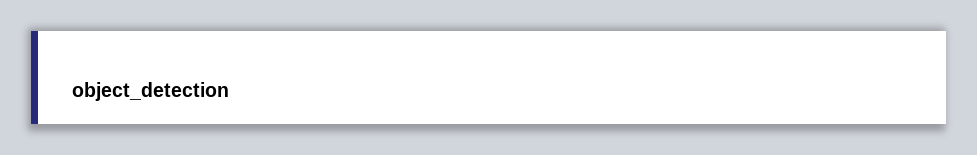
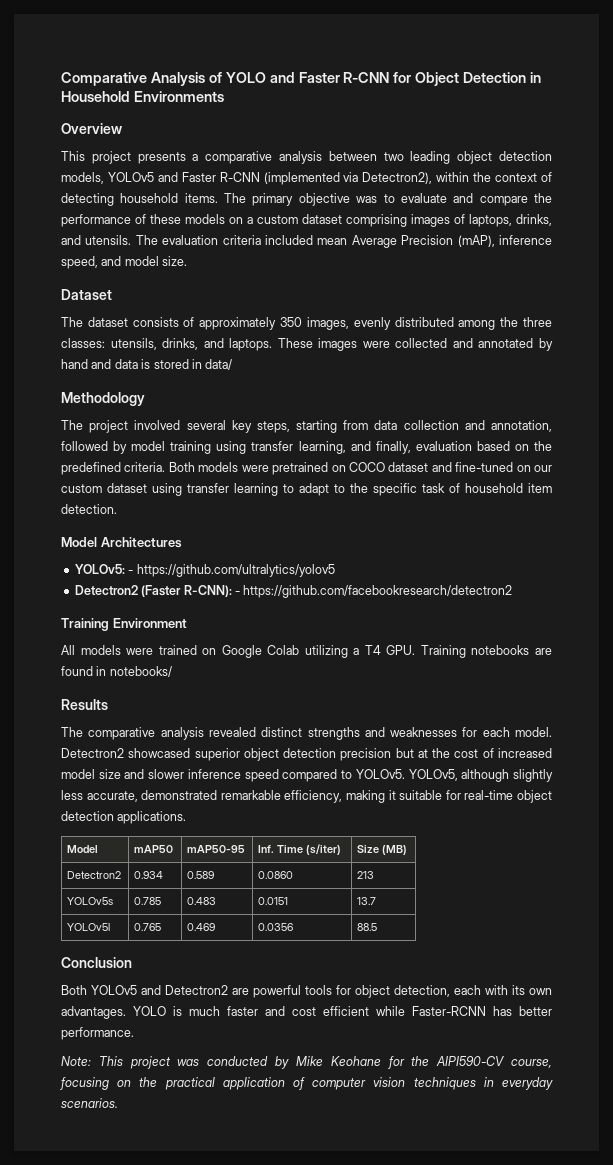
[72,82,229,101] object_detection -> [61,72,542,86] [61,91,224,102] [61,123,123,134] [61,151,552,164] [61,172,553,185] [61,193,553,206] [61,214,552,227] [61,235,552,248] [61,256,188,269] [61,289,112,300] [61,317,552,330] [61,338,553,351] [61,359,233,370] [61,392,145,406] [61,420,552,433] [61,441,552,454] [61,462,552,475] [61,483,552,496] [61,504,117,514] [61,537,182,548] [74,564,335,577] [74,585,513,598] [61,618,187,631] [61,645,553,658] [61,666,172,677] [61,699,108,710] [61,727,552,740] [61,748,552,761] [61,769,554,782] [61,790,553,803] [61,811,187,824] [67,845,99,853] [134,845,174,853] [187,845,246,853] [258,844,342,855] [357,845,408,855] [67,871,122,879] [134,871,164,879] [187,871,215,879] [258,871,294,879] [357,871,375,879] [67,897,114,905] [134,897,162,905] [187,897,217,905] [258,897,289,905] [357,897,377,905] [67,923,111,931] [134,923,162,931] [187,923,216,931] [258,923,294,931] [357,923,378,931] [61,957,132,968] [61,985,552,998] [61,1006,552,1019] [61,1027,134,1040] [61,1056,552,1069] [60,1077,553,1090] [61,1098,118,1108] Comparative Analysis of YOLO and Faster R-CNN for Object Detection in Household Environments // Overview // This project presents a comparative analysis between two leading object detection models, YOLOv5 and Faster R-CNN (implemented via Detectron2), within the context of detecting household items. The primary objective was to evaluate and compare the performance of these models on a custom dataset comprising images of laptops, drinks, and utensils. The evaluation criteria included mean Average Precision (mAP), inference speed, and model size. // Dataset // The dataset consists of approximately 350 images, evenly distributed among the three classes: utensils, drinks, and laptops. These images were collected and annotated by hand and data is stored in data/ // Methodology // The project involved several key steps, starting from data collection and annotation, followed by model training using transfer learning, and finally, evaluation based on the predefined criteria. Both models were pretrained on COCO dataset and fine-tuned on our custom dataset using transfer learning to adapt to the specific task of household item detection. // Model Architectures // YOLOv5: - https://github.com/ultralytics/yolov5 // Detectron2 (Faster R-CNN): - https://github.com/facebookresearch/detectron2 // Training Environment // All models were trained on Google Colab utilizing a T4 GPU. Training notebooks are found in notebooks/ // Results // The comparative analysis revealed distinct strengths and weaknesses for each model. Detectron2 showcased superior object detection precision but at the cost of increased model size and slower inference speed compared to YOLOv5. YOLOv5, although slightly less accurate, demonstrated remarkable efficiency, making it suitable for real-time object detection applications. // Model | mAP50 | mAP50-95 | Inf. Time (s/iter) | Size (MB) // Detectron2 | 0.934 | 0.589 | 0.0860 | 213 // YOLOv5s | 0.785 | 0.483 | 0.0151 | 13.7 // YOLOv5l | 0.765 | 0.469 | 0.0356 | 88.5 // Conclusion // Both YOLOv5 and Detectron2 are powerful tools for object detection, each with its own advantages. YOLO is much faster and cost efficient while Faster-RCNN has better performance. // Note: This project was conducted by Mike Keohane for the AIPI590-CV course, focusing on the practical application of computer vision techniques in everyday scenarios.

